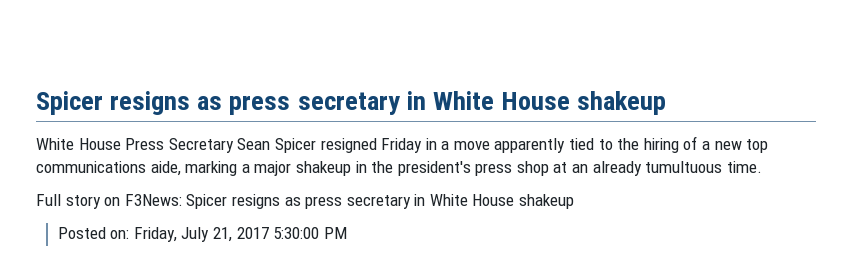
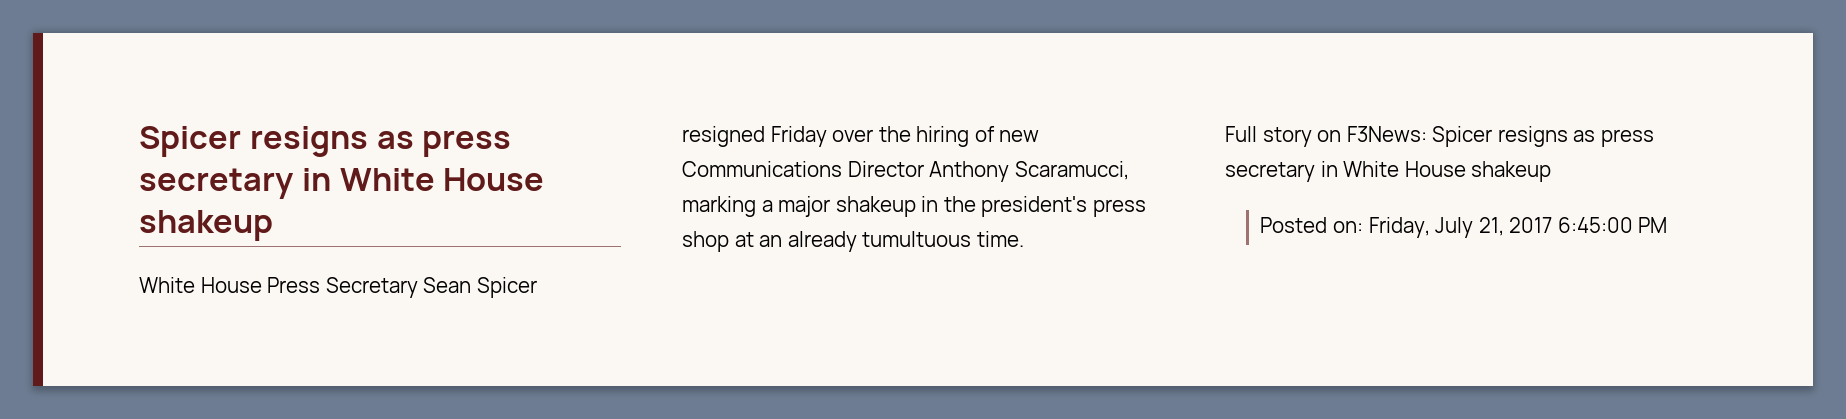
[425,136,769,153] [36,161,181,176] in a move apparently tied to the hiring of a new top communications aide, -> [832,126,1040,147] [682,161,1129,182] over the hiring of new Communications Director Anthony Scaramucci,
[273,227,320,239] 5:30:00 -> [1557,217,1633,233] 6:45:00

